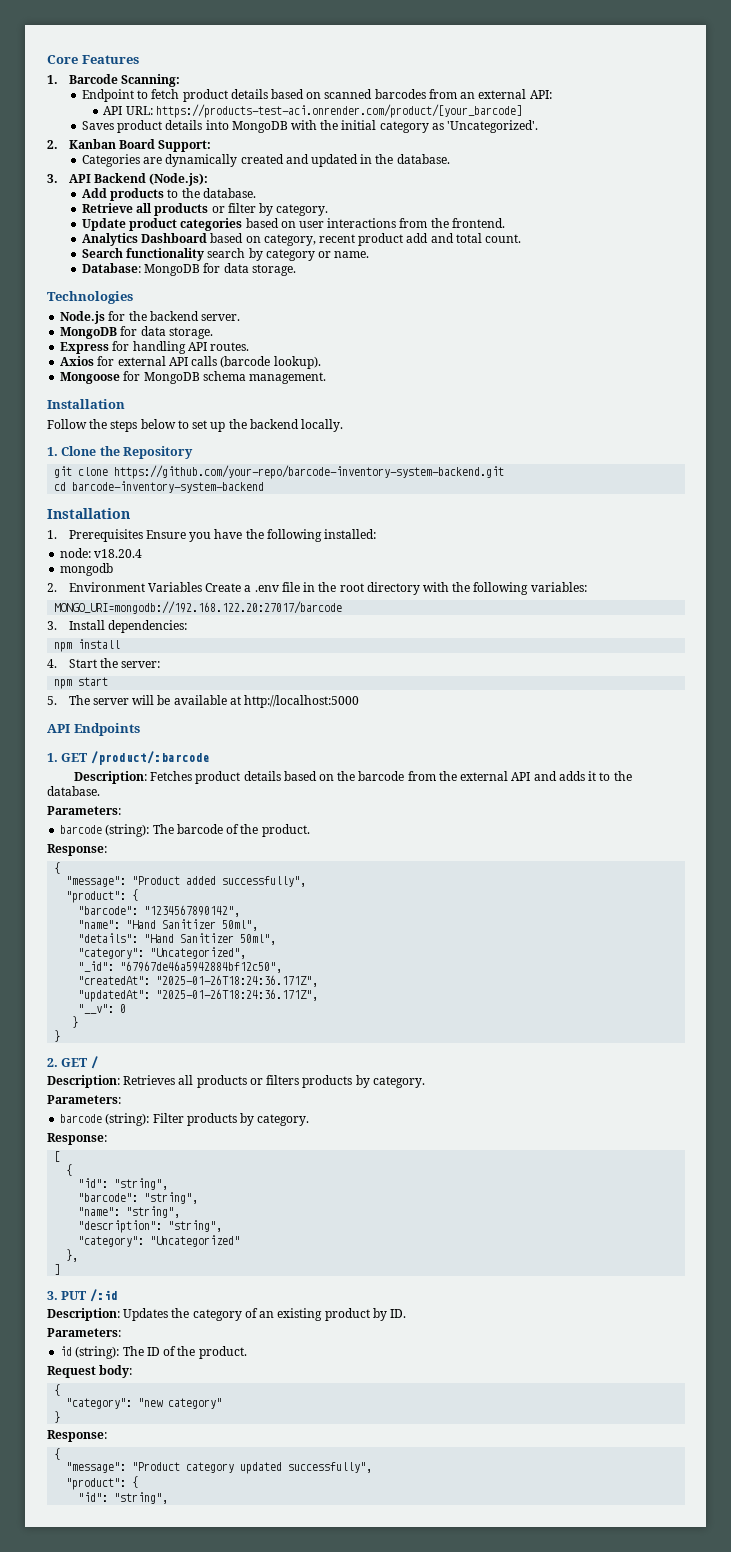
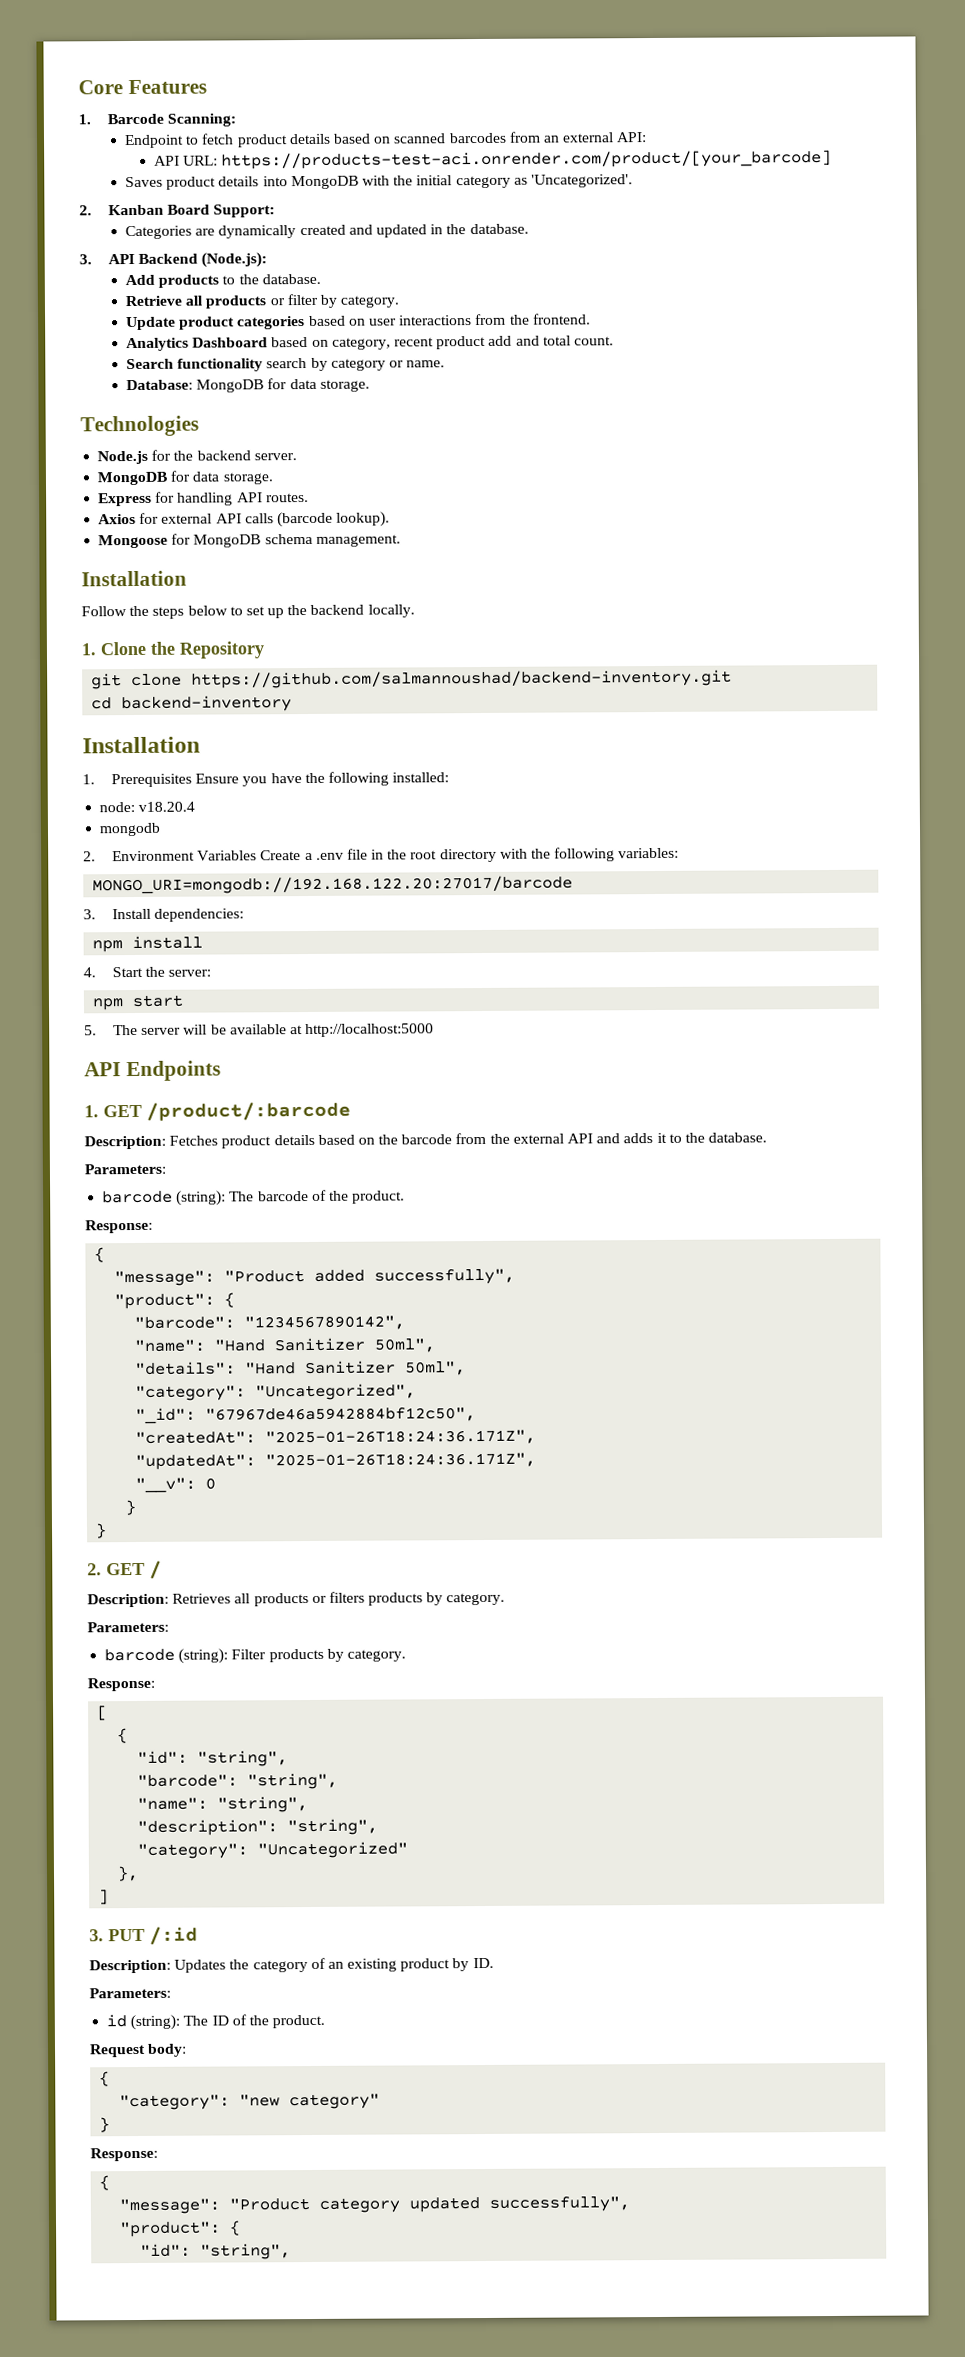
[114,465,505,479] https://github.com/your-repo/barcode-inventory-system-backend.git -> [191,669,733,689] https://github.com/salmannoushad/backend-inventory.git
[72,481,265,493] barcode-inventory-system-backend -> [121,695,293,713] backend-inventory

